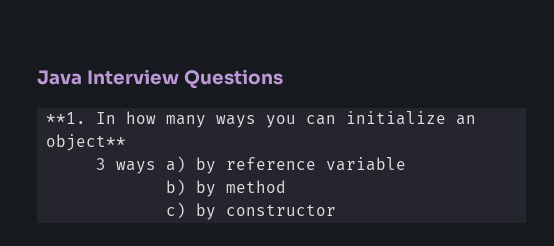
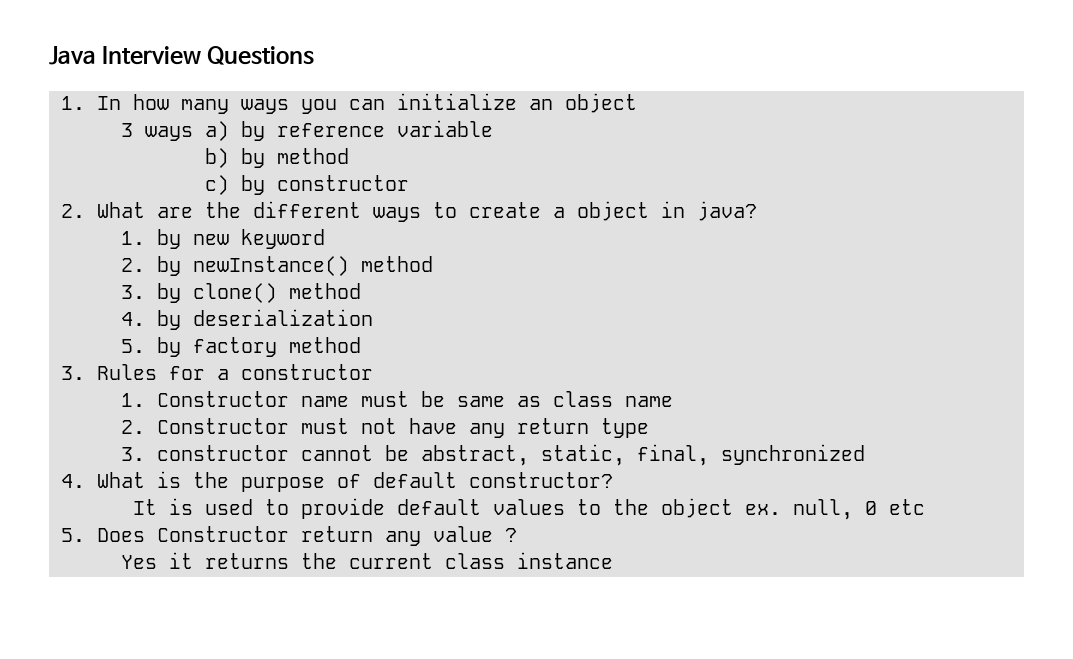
[46,112,87,124] **1. -> [60,96,85,110] 1.
[46,134,127,151] object** -> [564,93,637,113] object
(337, 210) none -> [60,201,757,222] [120,229,325,249] [120,256,433,276] [120,283,361,303] [120,309,373,330] [120,337,361,357] [60,364,373,380] [120,391,673,407] [120,418,649,438] [120,444,865,466] [60,471,613,492] [132,498,925,520] [60,526,517,546] [120,552,613,569] // 2. What are the different ways to create a object in java? // 1. by new keyword // 2. by newInstance() method // 3. by clone() method // 4. by deserialization // 5. by factory method // 3. Rules for a constructor // 1. Constructor name must be same as class name // 2. Constructor must not have any return type // 3. constructor cannot be abstract, static, final, synchronized // 4. What is the purpose of default constructor? // It is used to provide default values to the object ex. null, 0 etc // 5. Does Constructor return any value ? // Yes it returns the current class instance

